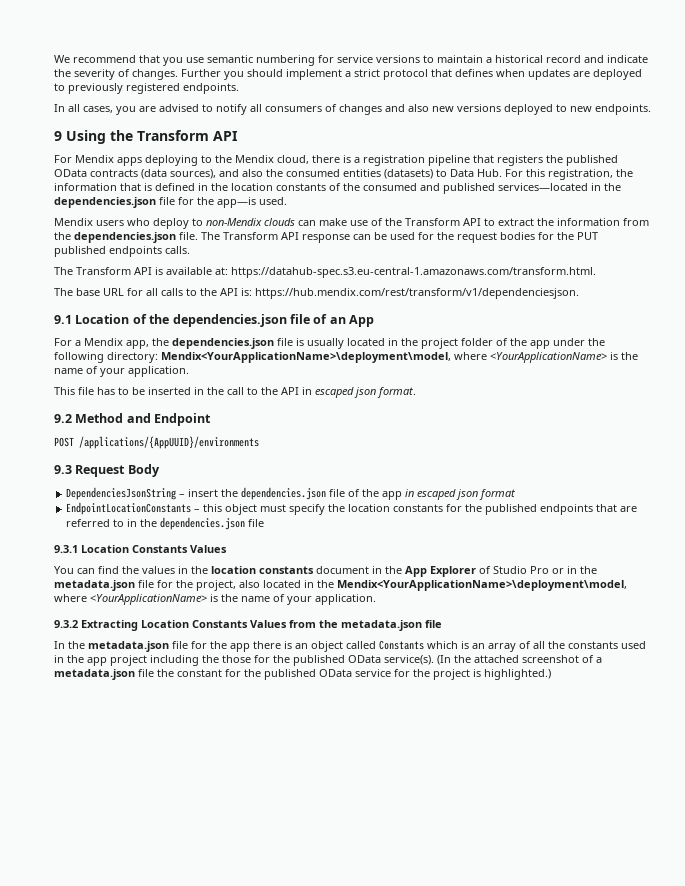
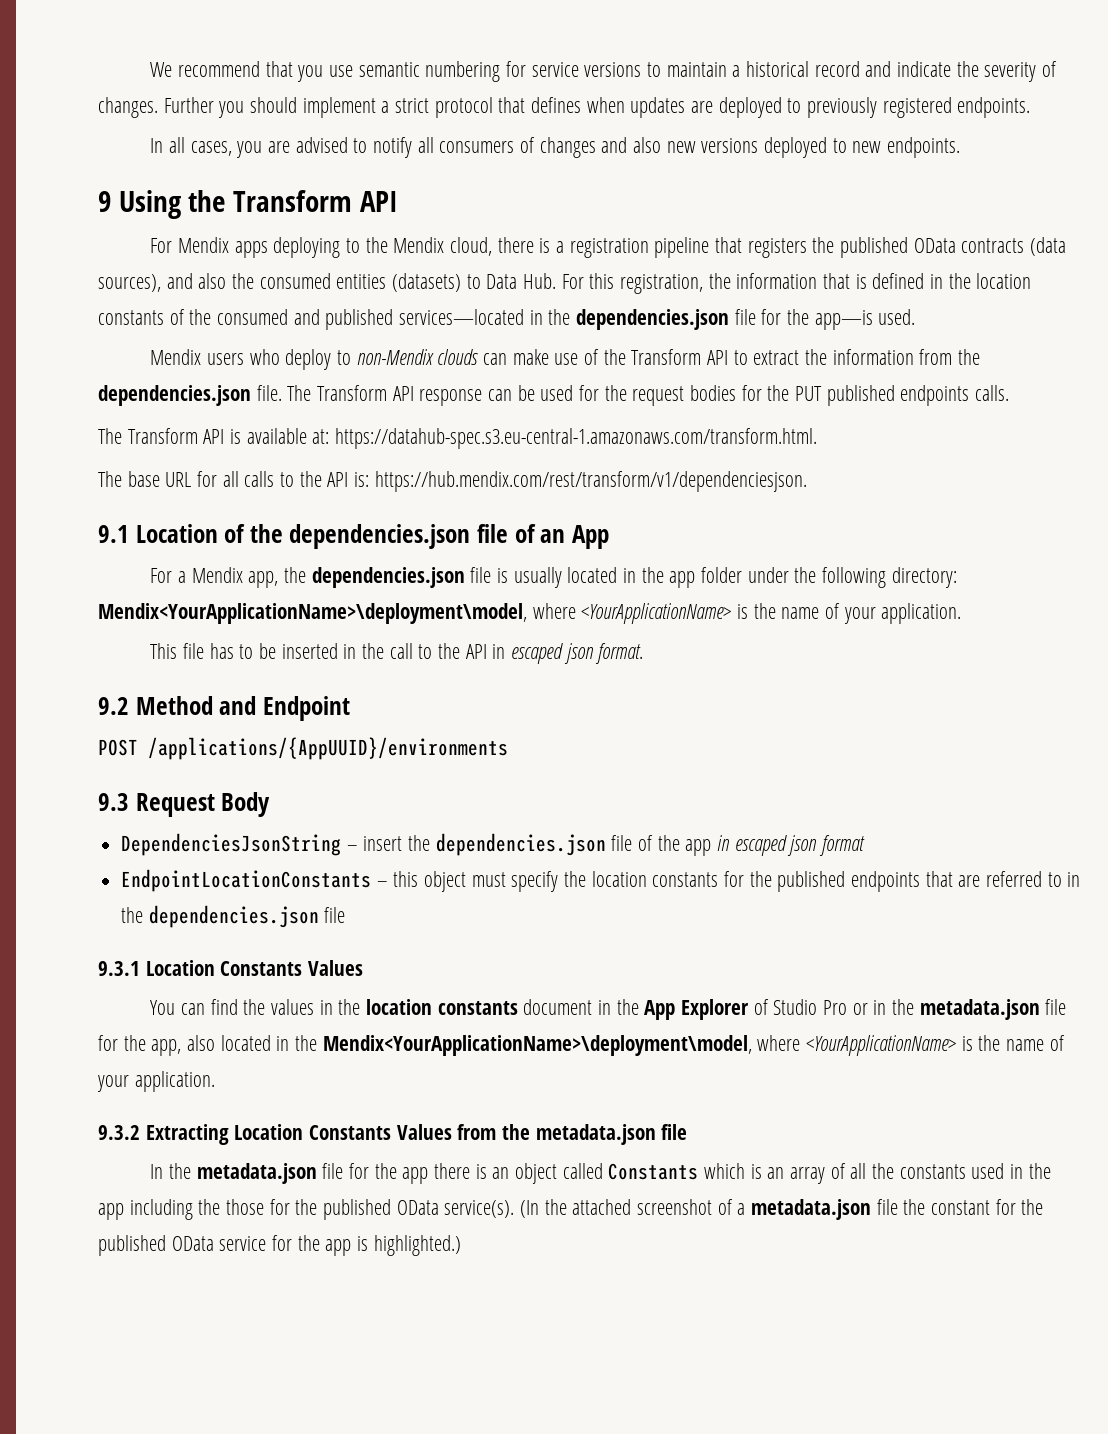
[421,338,550,349] project folder of the app -> [669,567,742,588] app folder
[196,580,236,591] project, -> [151,1039,182,1056] app,
[110,655,147,666] project -> (124, 1211) none
[433,669,470,680] project -> [325,1239,352,1256] app

